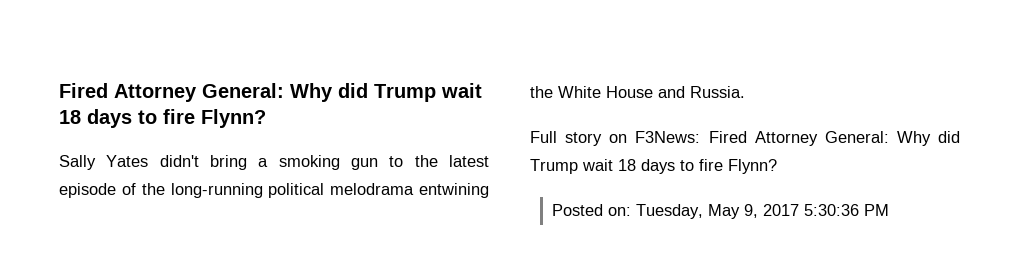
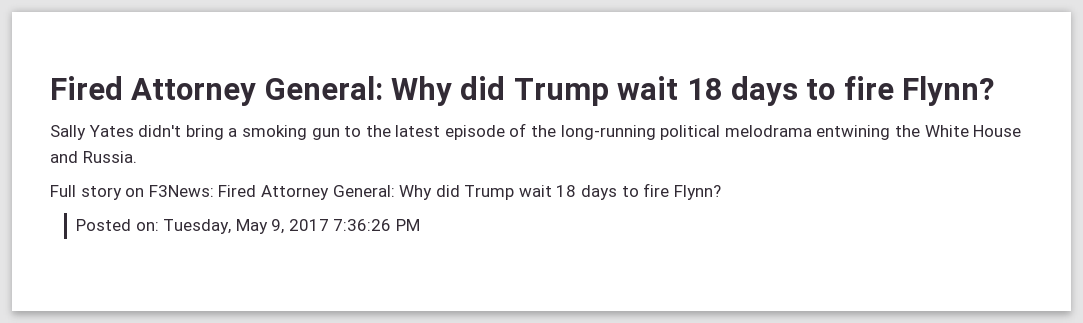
[803,204,859,216] 5:30:36 -> [333,219,392,231] 7:36:26

